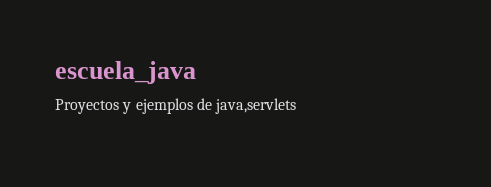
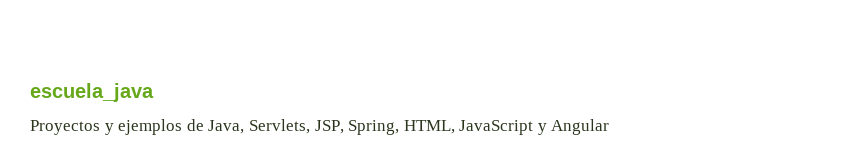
[215,98,297,114] java,servlets -> [208,119,610,135] Java, Servlets, JSP, Spring, HTML, JavaScript y Angular

